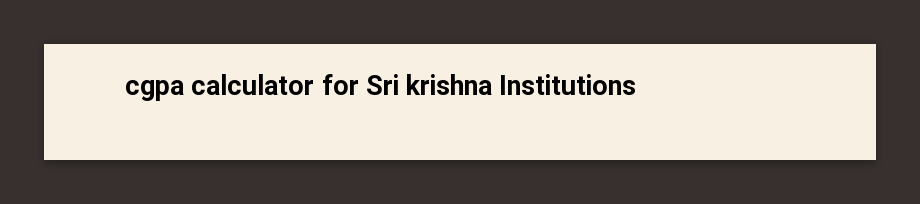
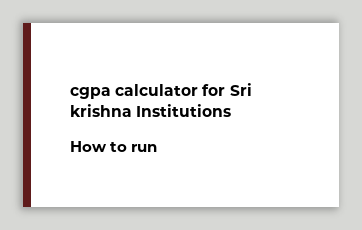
(637, 84) none -> [70,141,158,152] // How to run

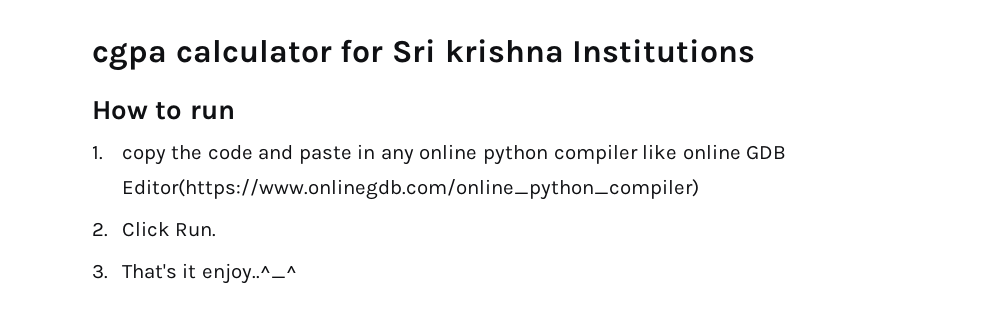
(158, 148) none -> [92,144,787,165] [121,179,699,200] [92,221,217,237] [92,263,297,284] // 1. copy the code and paste in any online python compiler like online GDB Editor(https://www.onlinegdb.com/online_python_compiler) // 2. Click Run. // 3. That's it enjoy..^_^

